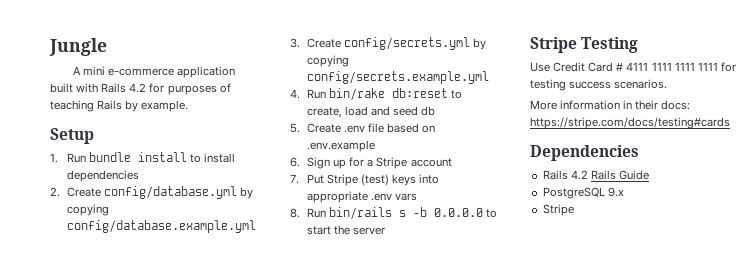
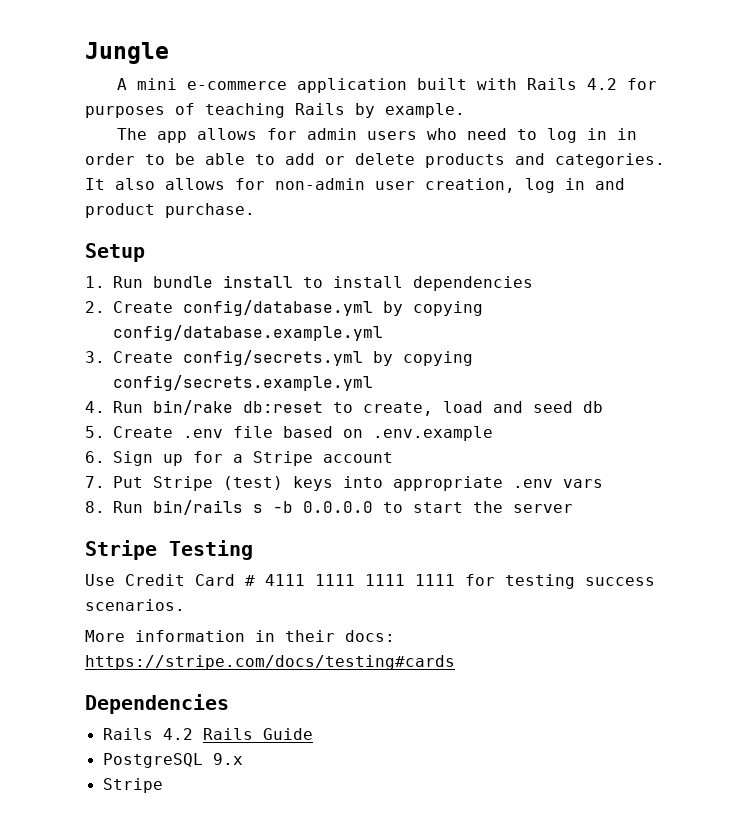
(189, 106) none -> [116,128,637,143] [85,153,665,168] [85,178,625,193] [85,203,255,218] // The app allows for admin users who need to log in in order to be able to add or delete products and categories. It also allows for non-admin user creation, log in and product purchase.

